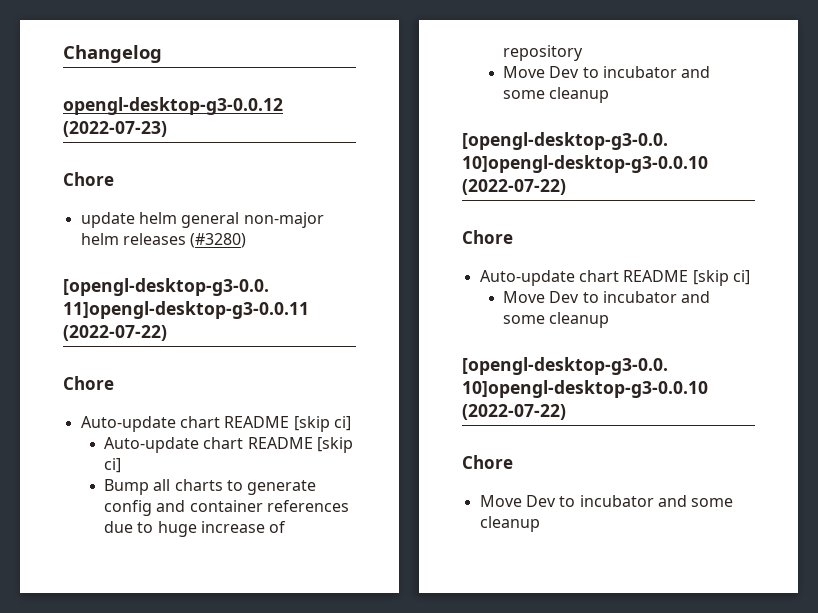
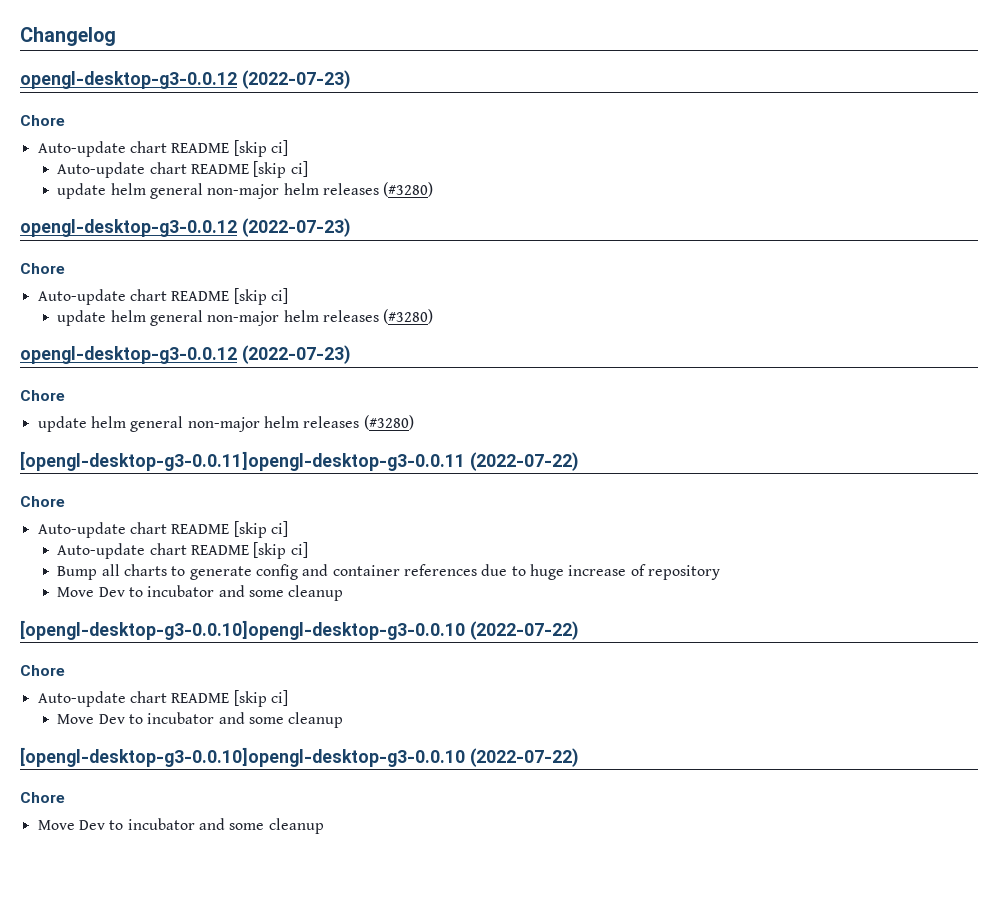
(114, 179) none -> [37,140,288,157] [57,161,308,178] [57,182,434,199] [20,218,351,237] [20,263,65,274] [37,288,288,305] [57,309,434,326] [20,345,351,364] [20,390,65,401] // Auto-update chart README [skip ci] // Auto-update chart README [skip ci] // update helm general non-major helm releases (#3280) // opengl-desktop-g3-0.0.12 (2022-07-23) // Chore // Auto-update chart README [skip ci] // update helm general non-major helm releases (#3280) // opengl-desktop-g3-0.0.12 (2022-07-23) // Chore

